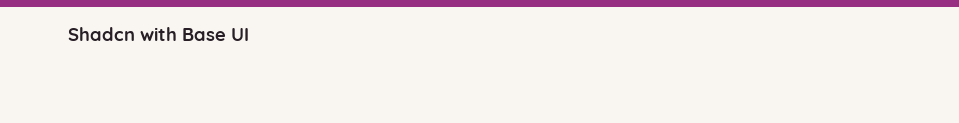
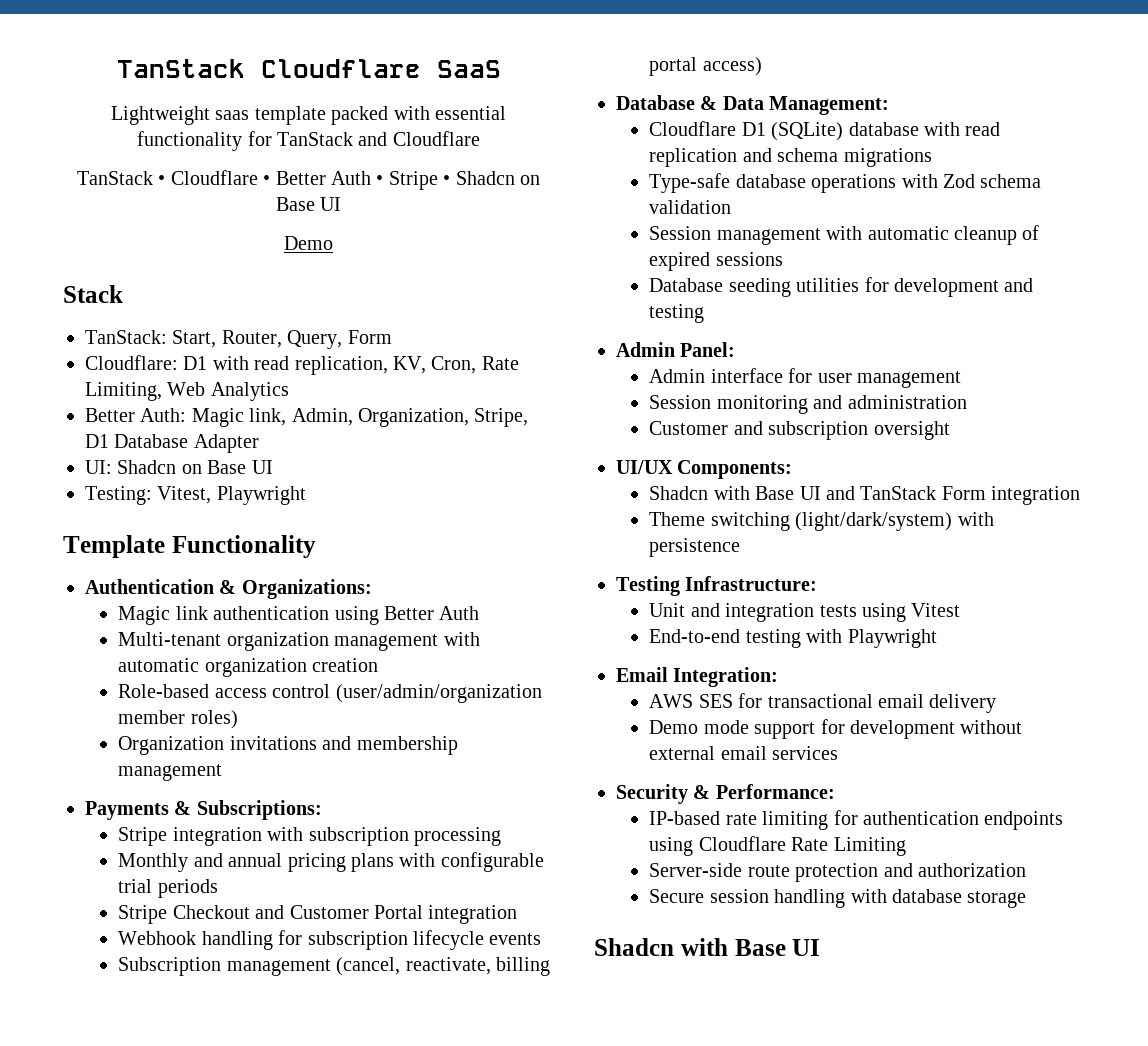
(68, 34) none -> [116,59,501,78] [111,106,506,125] [137,131,480,151] [77,170,540,190] [275,197,342,211] [284,236,333,250] [63,285,123,303] [85,330,392,349] [85,355,519,375] [85,382,289,401] [85,408,529,427] [85,434,259,453] [85,460,273,474] [85,486,306,505] [63,535,316,558] [85,579,372,599] [118,606,480,625] [118,632,480,651] [118,658,379,677] [118,684,542,703] [118,710,238,729] [118,736,458,755] [118,764,223,781] [85,800,322,820] [118,827,502,846] [118,852,544,872] [118,879,218,898] [118,905,518,924] [118,930,542,950] [118,957,551,976] [649,57,762,76] [616,95,890,115] [649,121,1001,141] [649,148,932,167] [649,173,1042,193] [649,200,732,214] [649,225,1040,245] [649,252,783,271] [649,277,1034,297] [649,304,705,323] [616,342,736,357] [649,368,962,388] [649,395,967,414] [649,421,950,440] [616,460,793,479] [649,486,1081,505] [649,512,994,531] [649,538,741,557] [616,576,818,596] [649,603,961,622] [649,629,937,648] [616,667,779,687] [649,693,997,713] [649,719,1023,739] [649,746,839,760] [616,784,835,804] [649,810,1064,830] [649,836,906,856] [649,863,1027,882] [649,889,1027,908] TanStack Cloudflare SaaS // Lightweight saas template packed with essential functionality for TanStack and Cloudflare // TanStack • Cloudflare • Better Auth • Stripe • Shadcn on Base UI // Demo // Stack // TanStack: Start, Router, Query, Form // Cloudflare: D1 with read replication, KV, Cron, Rate Limiting, Web Analytics // Better Auth: Magic link, Admin, Organization, Stripe, D1 Database Adapter // UI: Shadcn on Base UI // Testing: Vitest, Playwright // Template Functionality // Authentication & Organizations: // Magic link authentication using Better Auth // Multi-tenant organization management with automatic organization creation // Role-based access control (user/admin/organization member roles) // Organization invitations and membership management // Payments & Subscriptions: // Stripe integration with subscription processing // Monthly and annual pricing plans with configurable trial periods // Stripe Checkout and Customer Portal integration // Webhook handling for subscription lifecycle events // Subscription management (cancel, reactivate, billing portal access) // Database & Data Management: // Cloudflare D1 (SQLite) database with read replication and schema migrations // Type-safe database operations with Zod schema validation // Session management with automatic cleanup of expired sessions // Database seeding utilities for development and testing // Admin Panel: // Admin interface for user management // Session monitoring and administration // Customer and subscription oversight // UI/UX Components: // Shadcn with Base UI and TanStack Form integration // Theme switching (light/dark/system) with persistence // Testing Infrastructure: // Unit and integration tests using Vitest // End-to-end testing with Playwright // Email Integration: // AWS SES for transactional email delivery // Demo mode support for development without external email services // Security & Performance: // IP-based rate limiting for authentication endpoints using Cloudflare Rate Limiting // Server-side route protection and authorization // Secure session handling with database storage //

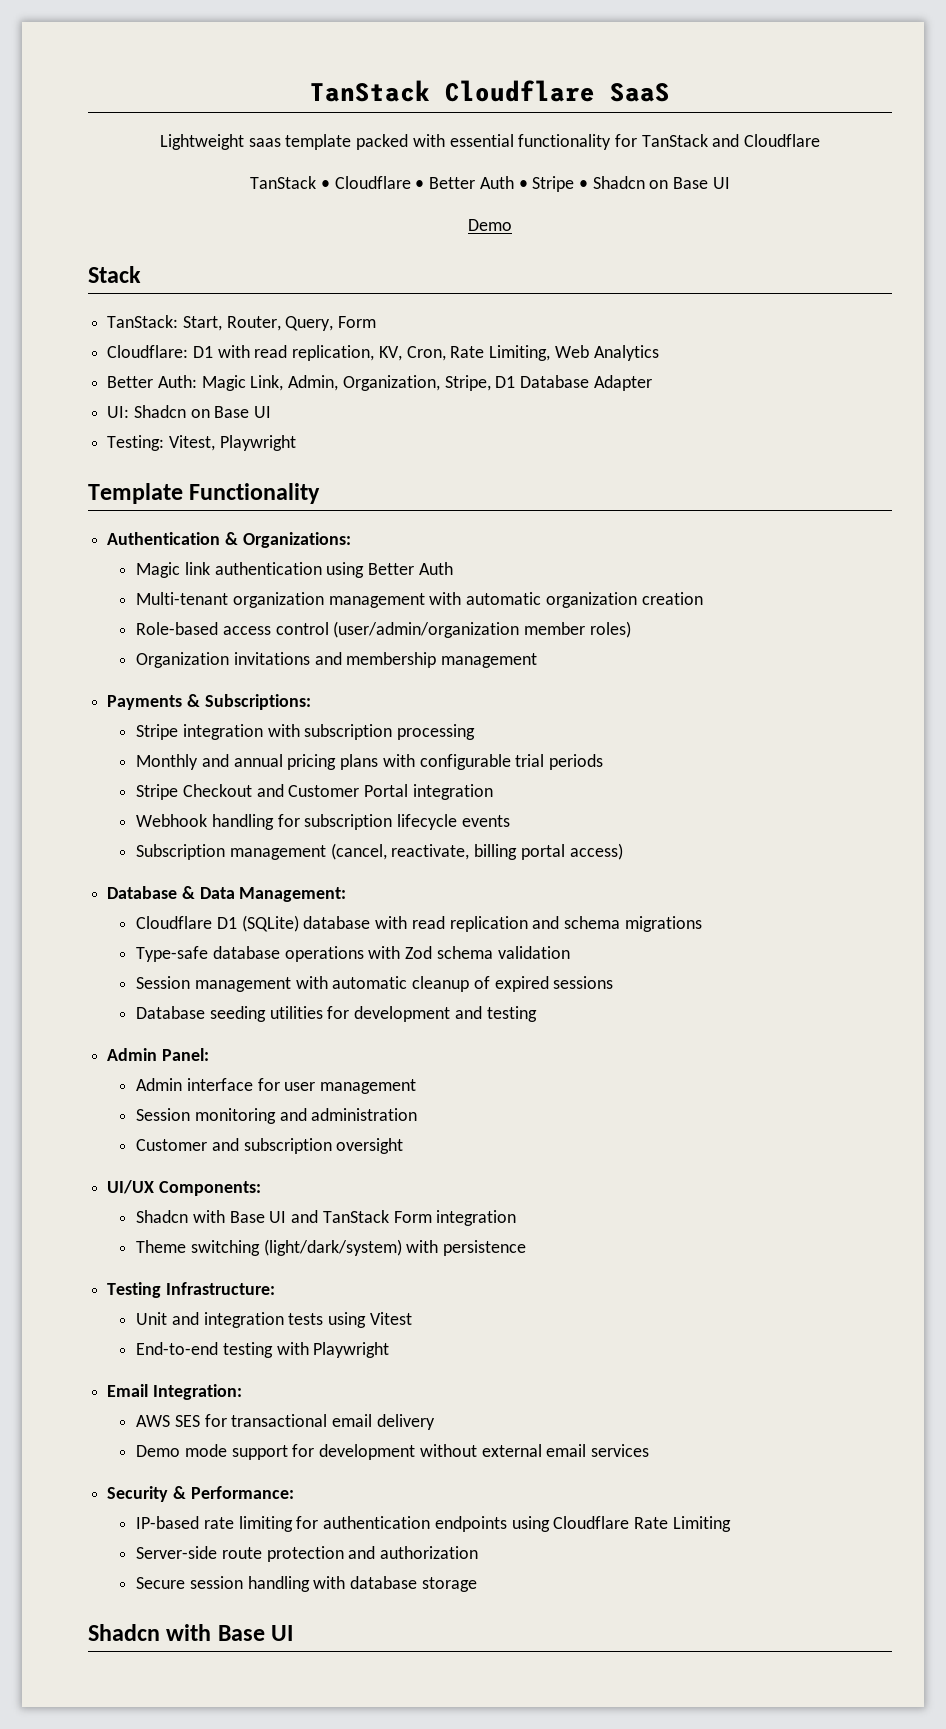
[249,408,287,426] link, -> [250,375,284,391] Link,

